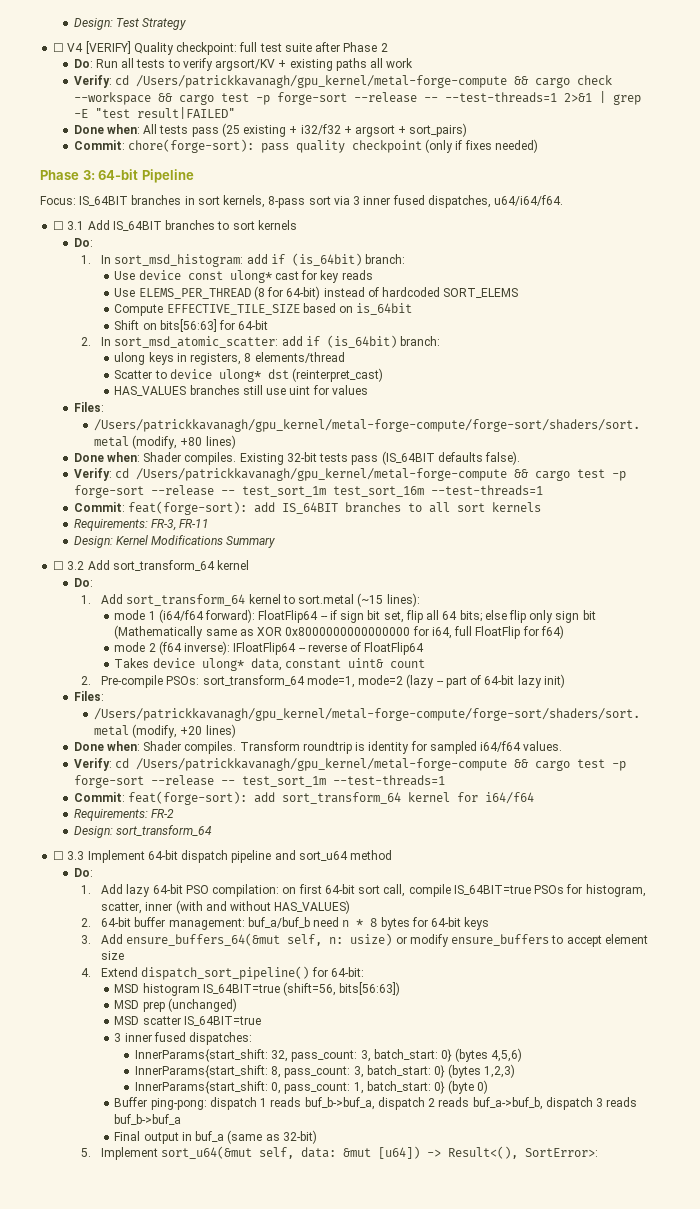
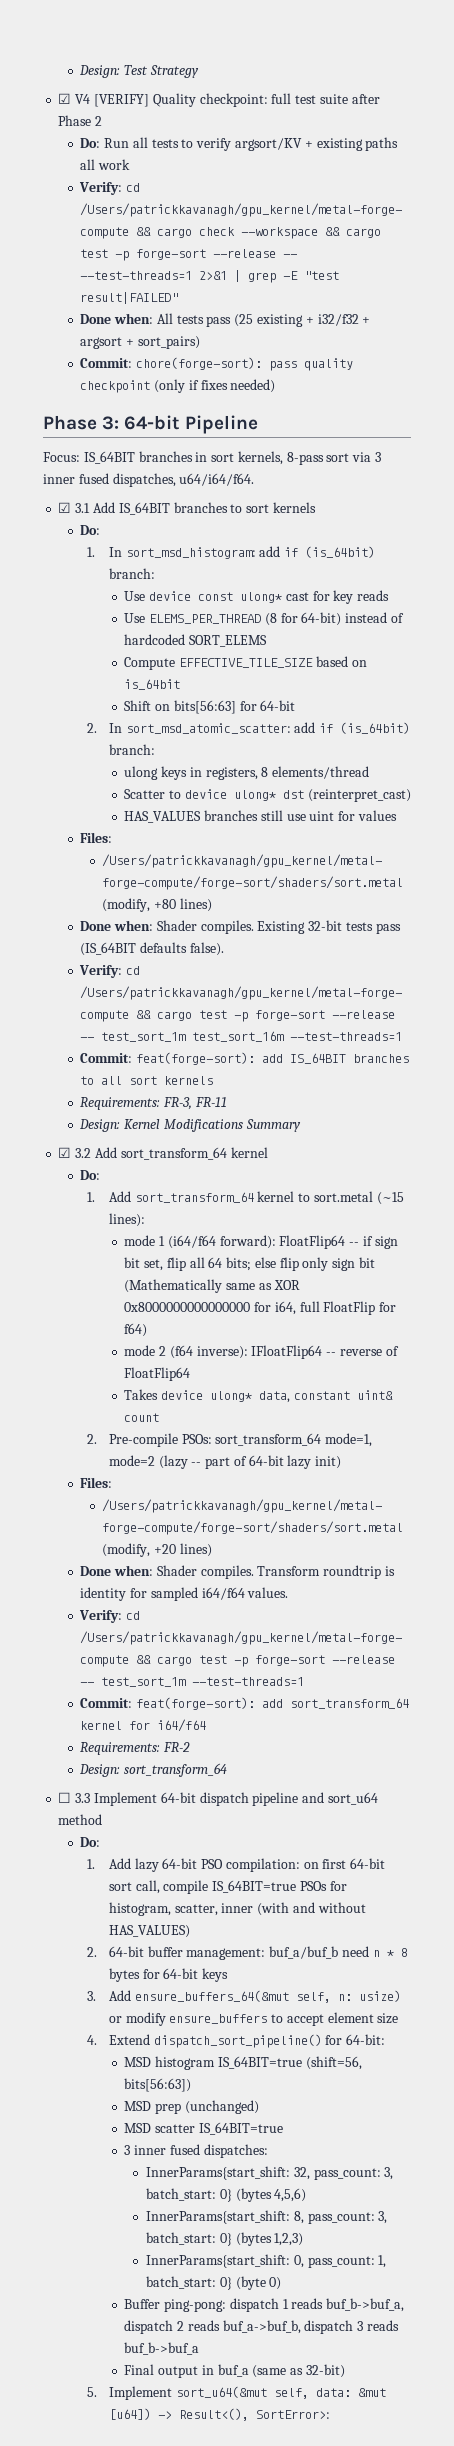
[53,43,65,52] ☐ -> [58,93,72,104] ☑
[53,221,65,230] ☐ -> [58,502,72,513] ☑
[53,561,65,570] ☐ -> [58,1147,72,1158] ☑

